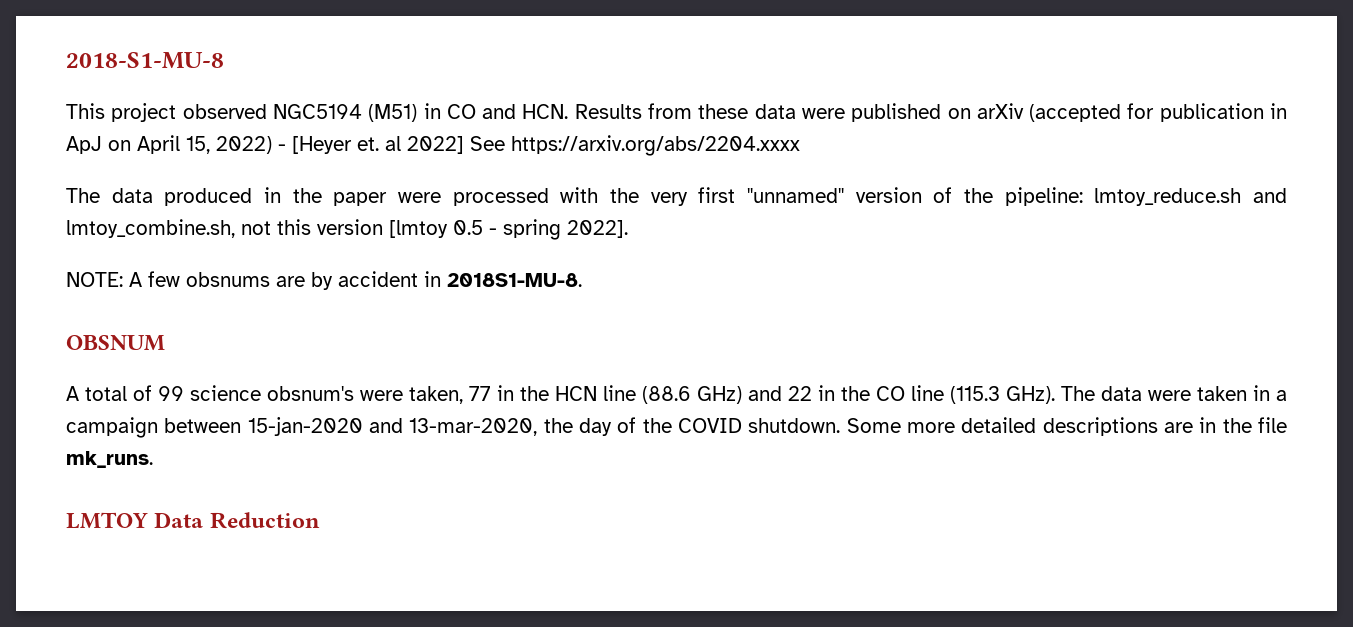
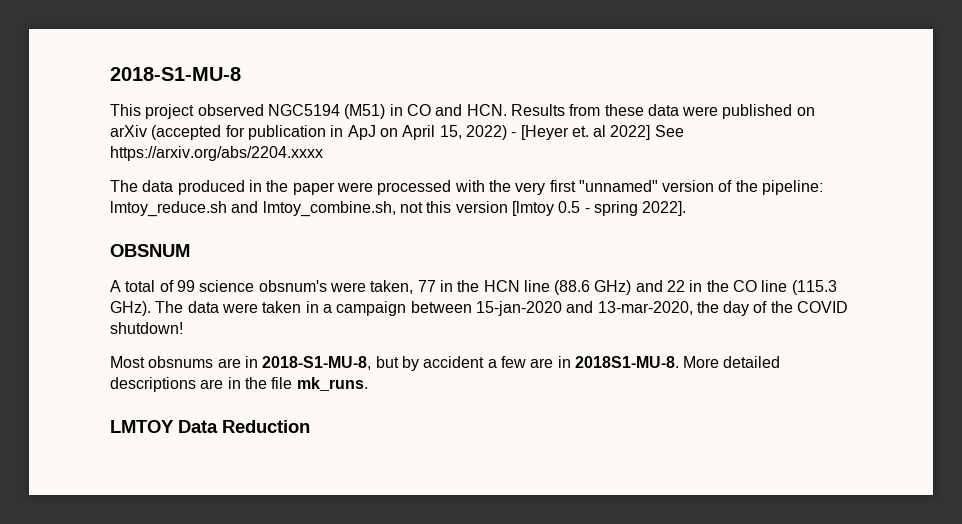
[66,271,582,290] // NOTE: A few obsnums are by accident in 2018S1-MU-8. -> (687, 208) none
[748,418,956,433] shutdown. Some more -> [110,322,183,334] [110,356,720,371] shutdown! // Most obsnums are in 2018-S1-MU-8, but by accident a few are in 2018S1-MU-8. More

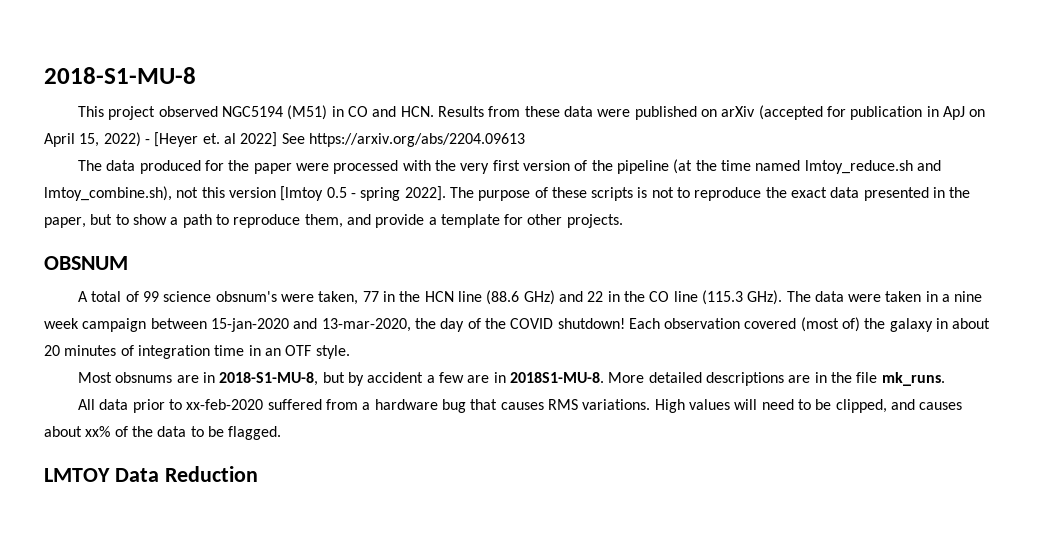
[110,146,323,161] https://arxiv.org/abs/2204.xxxx -> [308,133,525,147] https://arxiv.org/abs/2204.09613
[248,180,262,192] in -> [205,160,225,171] for
[578,180,658,192] "unnamed" -> (520, 165) none
[762,180,824,195] pipeline: -> [616,159,801,174] pipeline (at the time named
[262,201,396,217] lmtoy_combine.sh, -> [44,186,172,201] lmtoy_combine.sh),
(687, 208) none -> [449,187,971,201] [44,214,623,228] The purpose of these scripts is not to reproduce the exact data presented in the paper, but to show a path to reproduce them, and provide a template for other projects.
(332, 308) none -> [954,291,983,302] [44,318,79,329] nine week
(183, 328) none -> [628,317,991,332] [44,345,350,359] Each observation covered (most of) the galaxy in about 20 minutes of integration time in an OTF style.
(368, 384) none -> [78,399,963,413] [44,426,282,440] // All data prior to xx-feb-2020 suffered from a hardware bug that causes RMS variations. High values will need to be clipped, and causes about xx% of the data to be flagged.

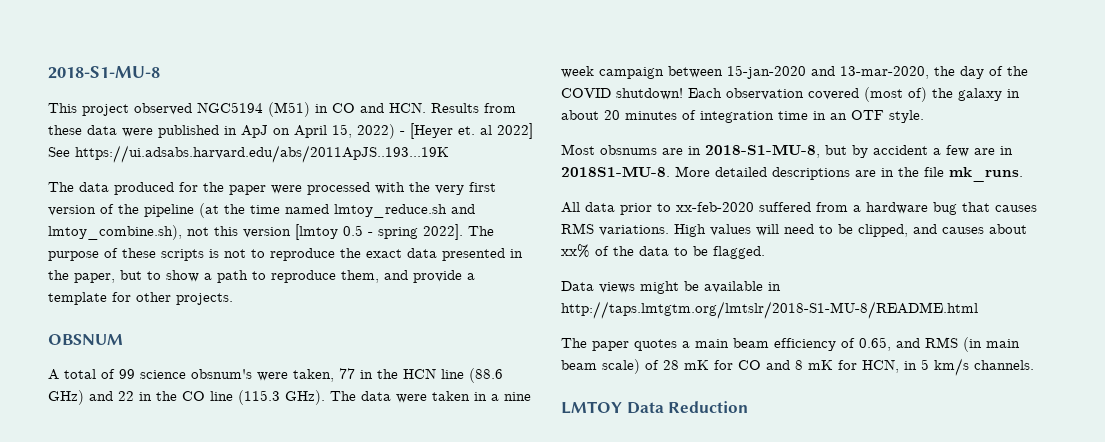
[700,105,923,120] on arXiv (accepted for publication -> (219, 131) none
[308,133,525,147] https://arxiv.org/abs/2204.09613 -> [75,145,449,163] https://ui.adsabs.harvard.edu/abs/2011ApJS..193...19K
(282, 433) none -> [561,281,781,294] [561,301,978,319] [561,337,1020,352] [561,358,1034,376] // Data views might be available in http://taps.lmtgtm.org/lmtslr/2018-S1-MU-8/README.html // The paper quotes a main beam efficiency of 0.65, and RMS (in main beam scale) of 28 mK for CO and 8 mK for HCN, in 5 km/s channels.

